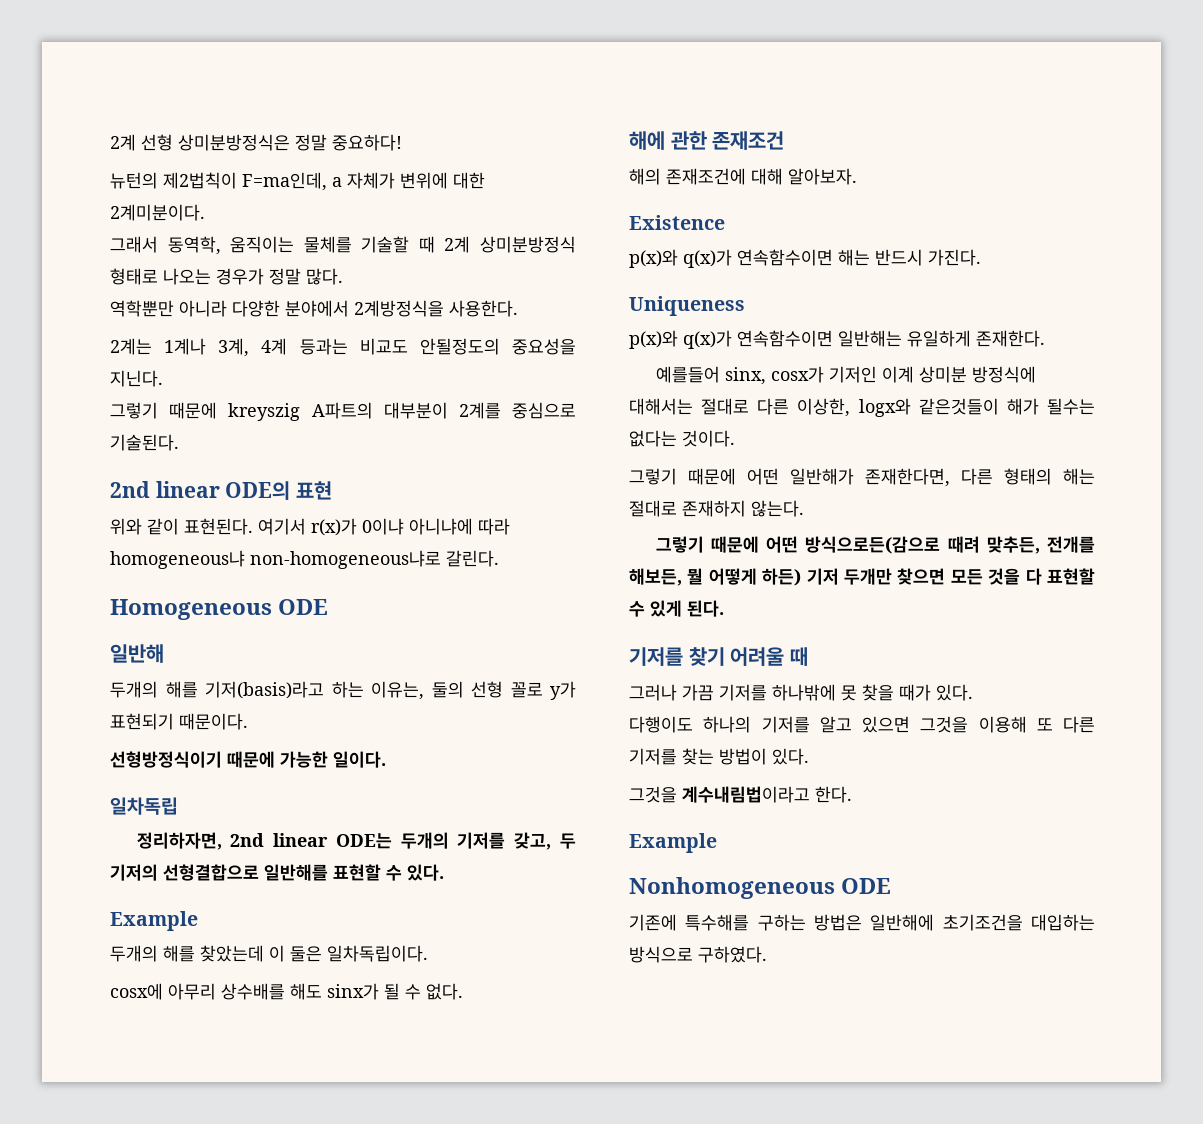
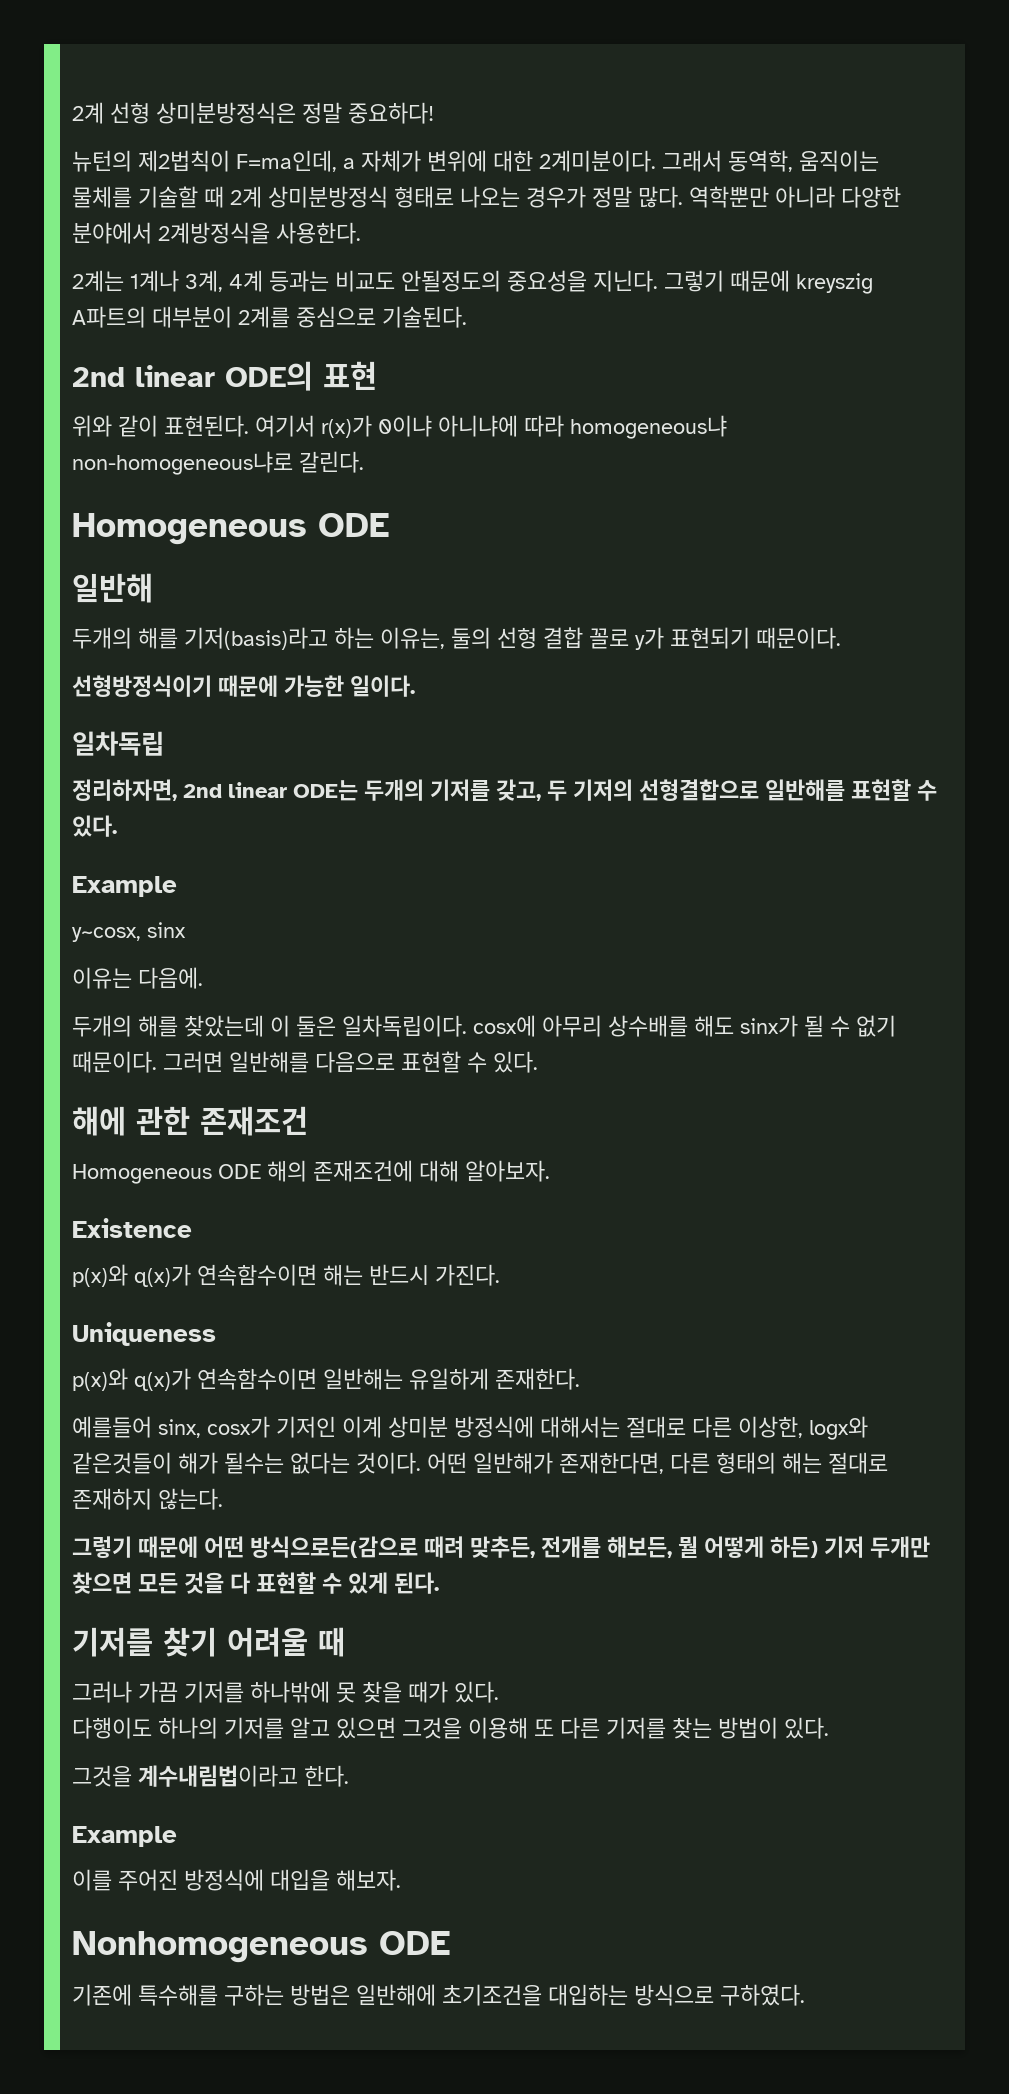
(205, 212) // -> (656, 161) none
(343, 276) // -> (683, 197) none
(163, 378) // -> (658, 281) none
(503, 689) none -> [543,627,583,649] 결합
(198, 921) none -> [72,922,186,942] [72,967,203,989] // y~cosx, sinx // 이유는 다음에.
(428, 953) // -> (467, 1026) none
[426,983,463,1000] 없다. -> [856,1015,896,1037] [72,1051,538,1073] 없기 때문이다. 그러면 일반해를 다음으로 표현할 수 있다.
(785, 140) none -> [72,1164,261,1184] Homogeneous ODE
[629,468,736,485] // 그렇기 때문에 -> (421, 1463) none
(717, 843) none -> [72,1869,401,1891] // 이를 주어진 방정식에 대입을 해보자.

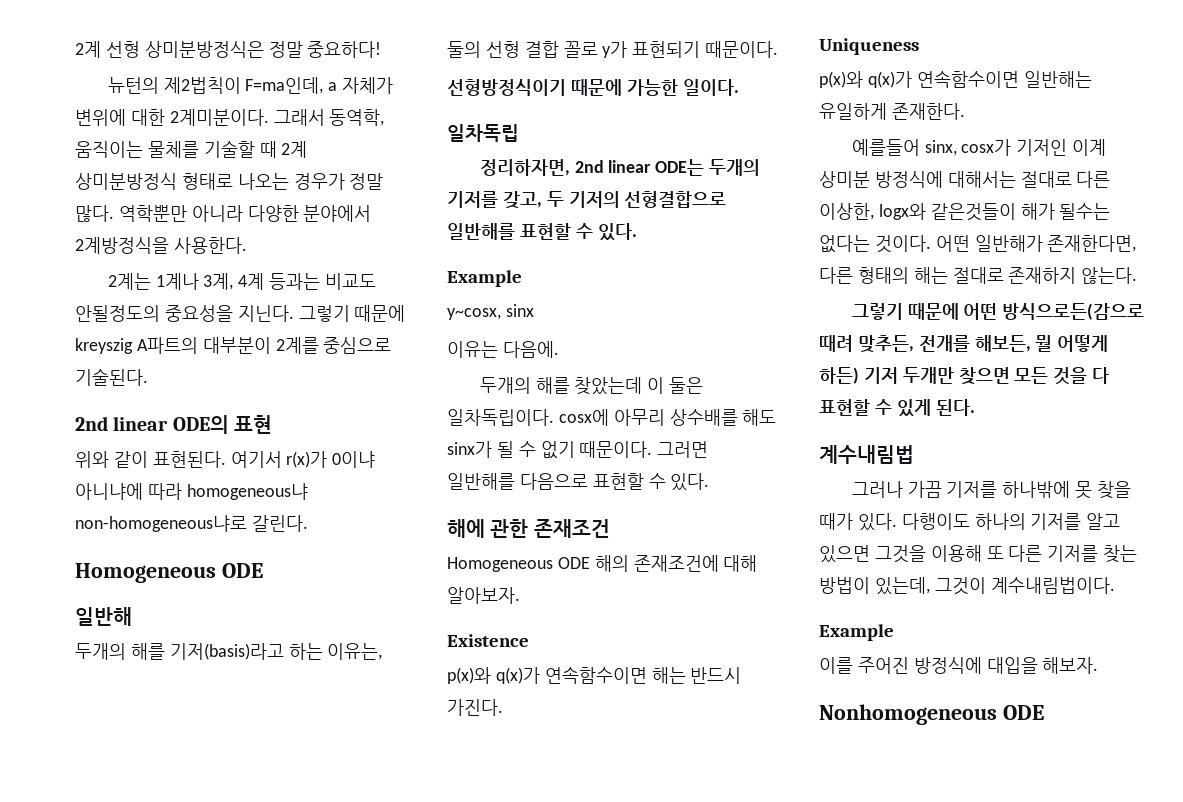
[72,1627,345,1657] 기저를 찾기 어려울 때 -> [819,445,914,464] 계수내림법
(499, 1692) // -> (897, 522) none
[784,1717,829,1739] [72,1765,349,1787] 있다. // 그것을 계수내림법이라고 한다. -> [874,577,1115,595] 있는데, 그것이 계수내림법이다.
[72,1984,805,2006] // 기존에 특수해를 구하는 방법은 일반해에 초기조건을 대입하는 방식으로 구하였다. -> (1044, 712) none

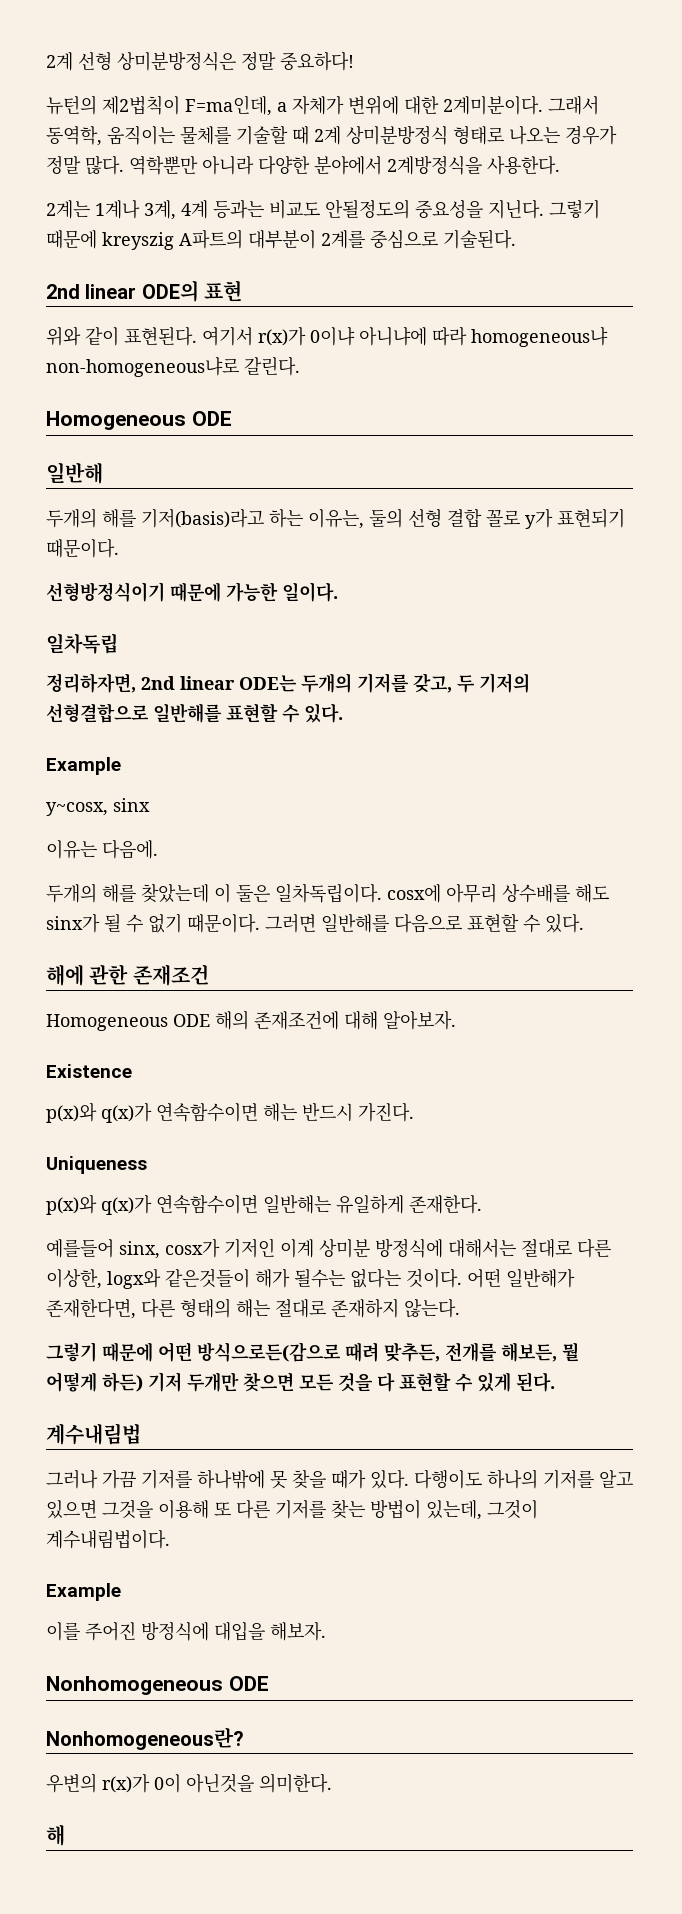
(1044, 712) none -> [46,1727,244,1750] [46,1773,332,1793] [46,1824,65,1846] // Nonhomogeneous란? // 우변의 r(x)가 0이 아닌것을 의미한다. // 해

